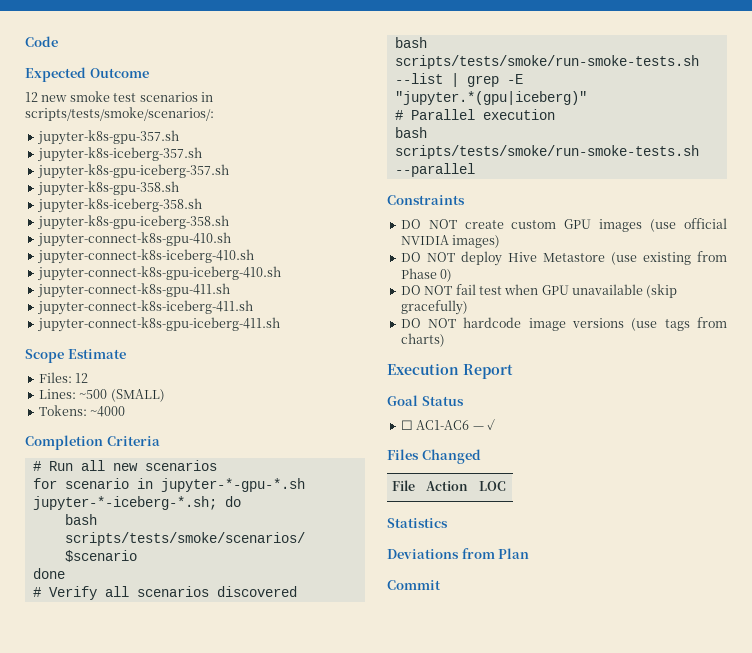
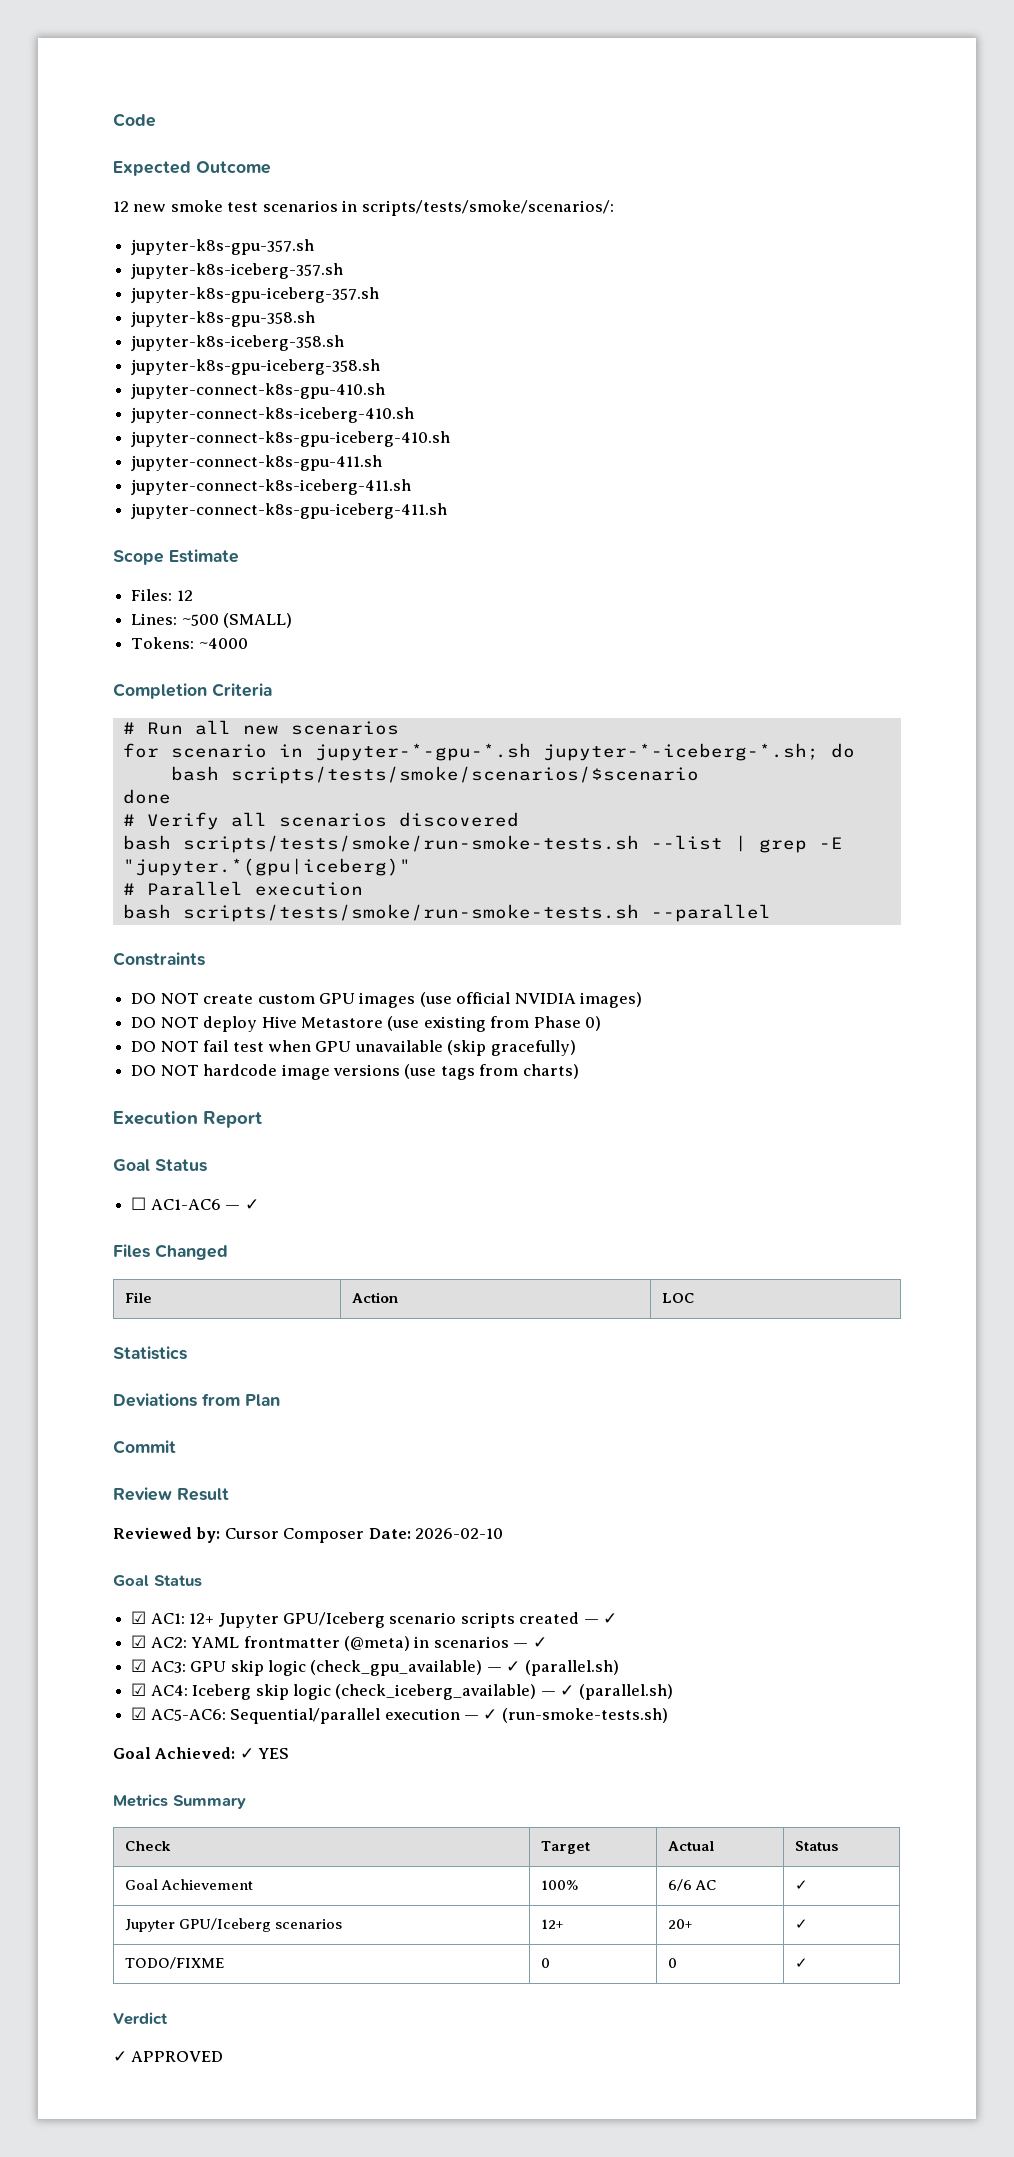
(441, 585) none -> [113,1487,229,1501] [113,1527,504,1543] [113,1575,202,1587] [131,1611,618,1628] [131,1635,547,1651] [131,1659,619,1676] [131,1683,673,1700] [131,1707,668,1724] [113,1747,290,1759] [113,1794,246,1809] [125,1841,172,1851] [541,1841,591,1854] [668,1841,715,1851] [795,1841,839,1851] [125,1879,254,1890] [541,1880,579,1890] [668,1879,717,1891] [795,1880,809,1890] [125,1918,343,1932] [541,1919,565,1929] [668,1919,694,1929] [795,1919,809,1929] [125,1957,226,1969] [541,1958,551,1968] [668,1958,678,1968] [795,1958,809,1968] [113,2012,168,2025] [113,2051,224,2062] // Review Result // Reviewed by: Cursor Composer Date: 2026-02-10 // Goal Status // ☑ AC1: 12+ Jupyter GPU/Iceberg scenario scripts created — ✓ // ☑ AC2: YAML frontmatter (@meta) in scenarios — ✓ // ☑ AC3: GPU skip logic (check_gpu_available) — ✓ (parallel.sh) // ☑ AC4: Iceberg skip logic (check_iceberg_available) — ✓ (parallel.sh) // ☑ AC5-AC6: Sequential/parallel execution — ✓ (run-smoke-tests.sh) // Goal Achieved: ✓ YES // Metrics Summary // Check | Target | Actual | Status // Goal Achievement | 100% | 6/6 AC | ✓ // Jupyter GPU/Iceberg scenarios | 12+ | 20+ | ✓ // TODO/FIXME | 0 | 0 | ✓ // Verdict // ✓ APPROVED

